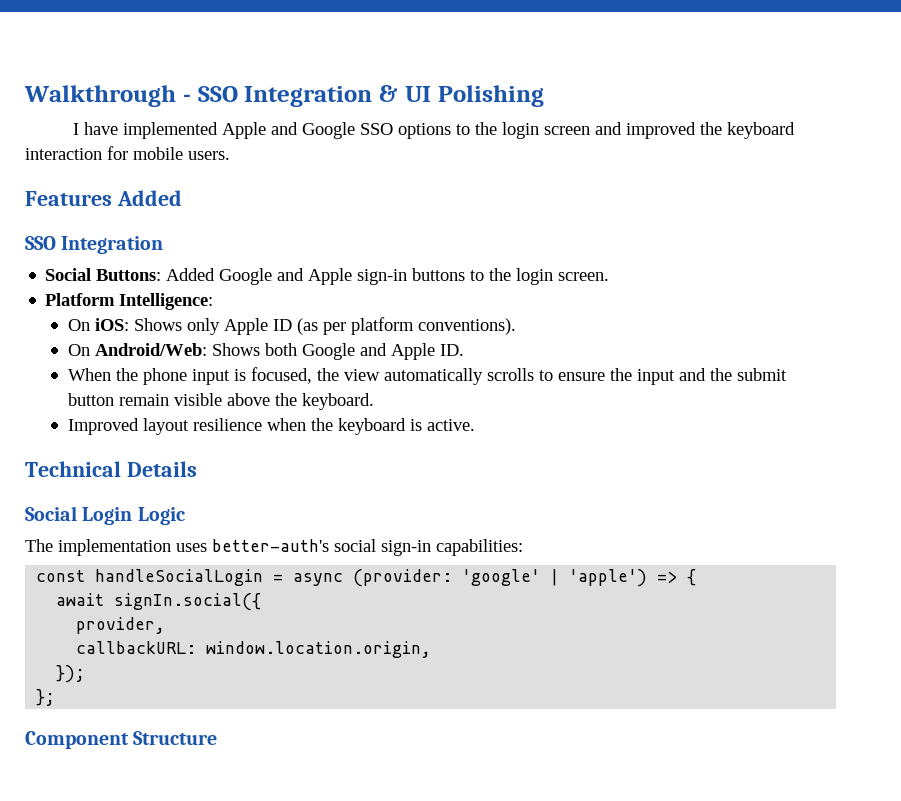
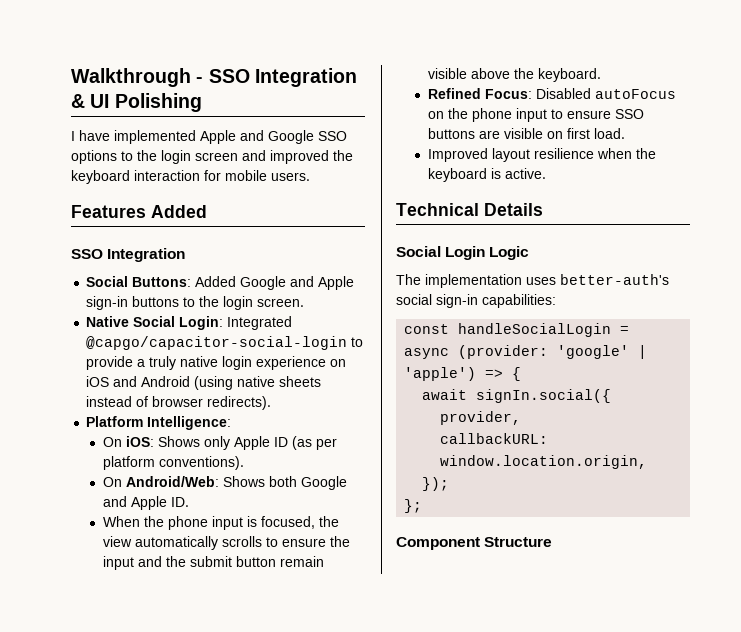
(610, 276) none -> [86,316,293,330] [86,336,364,350] [86,356,347,370] [86,376,322,390] [86,396,272,410] // Native Social Login: Integrated @capgo/capacitor-social-login to provide a truly native login experience on iOS and Android (using native sheets instead of browser redirects).
(374, 401) none -> [428,88,677,99] [428,108,645,122] [428,128,626,139] // Refined Focus: Disabled autoFocus on the phone input to ensure SSO buttons are visible on first load.

